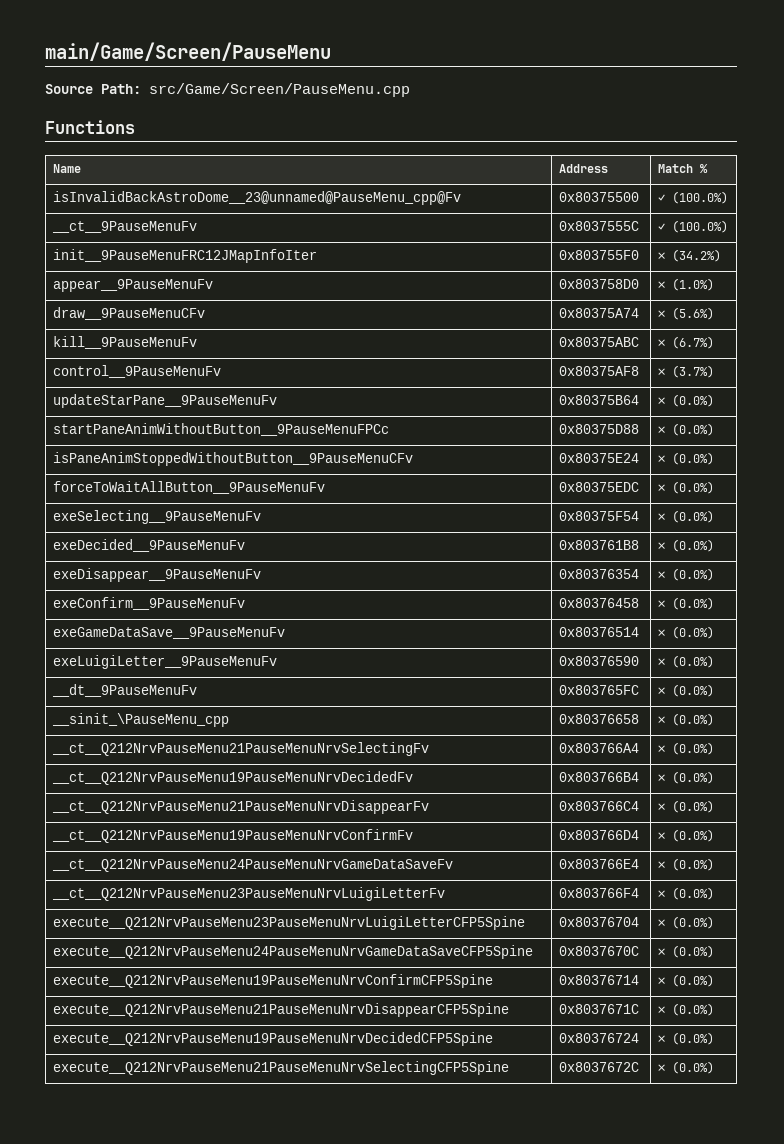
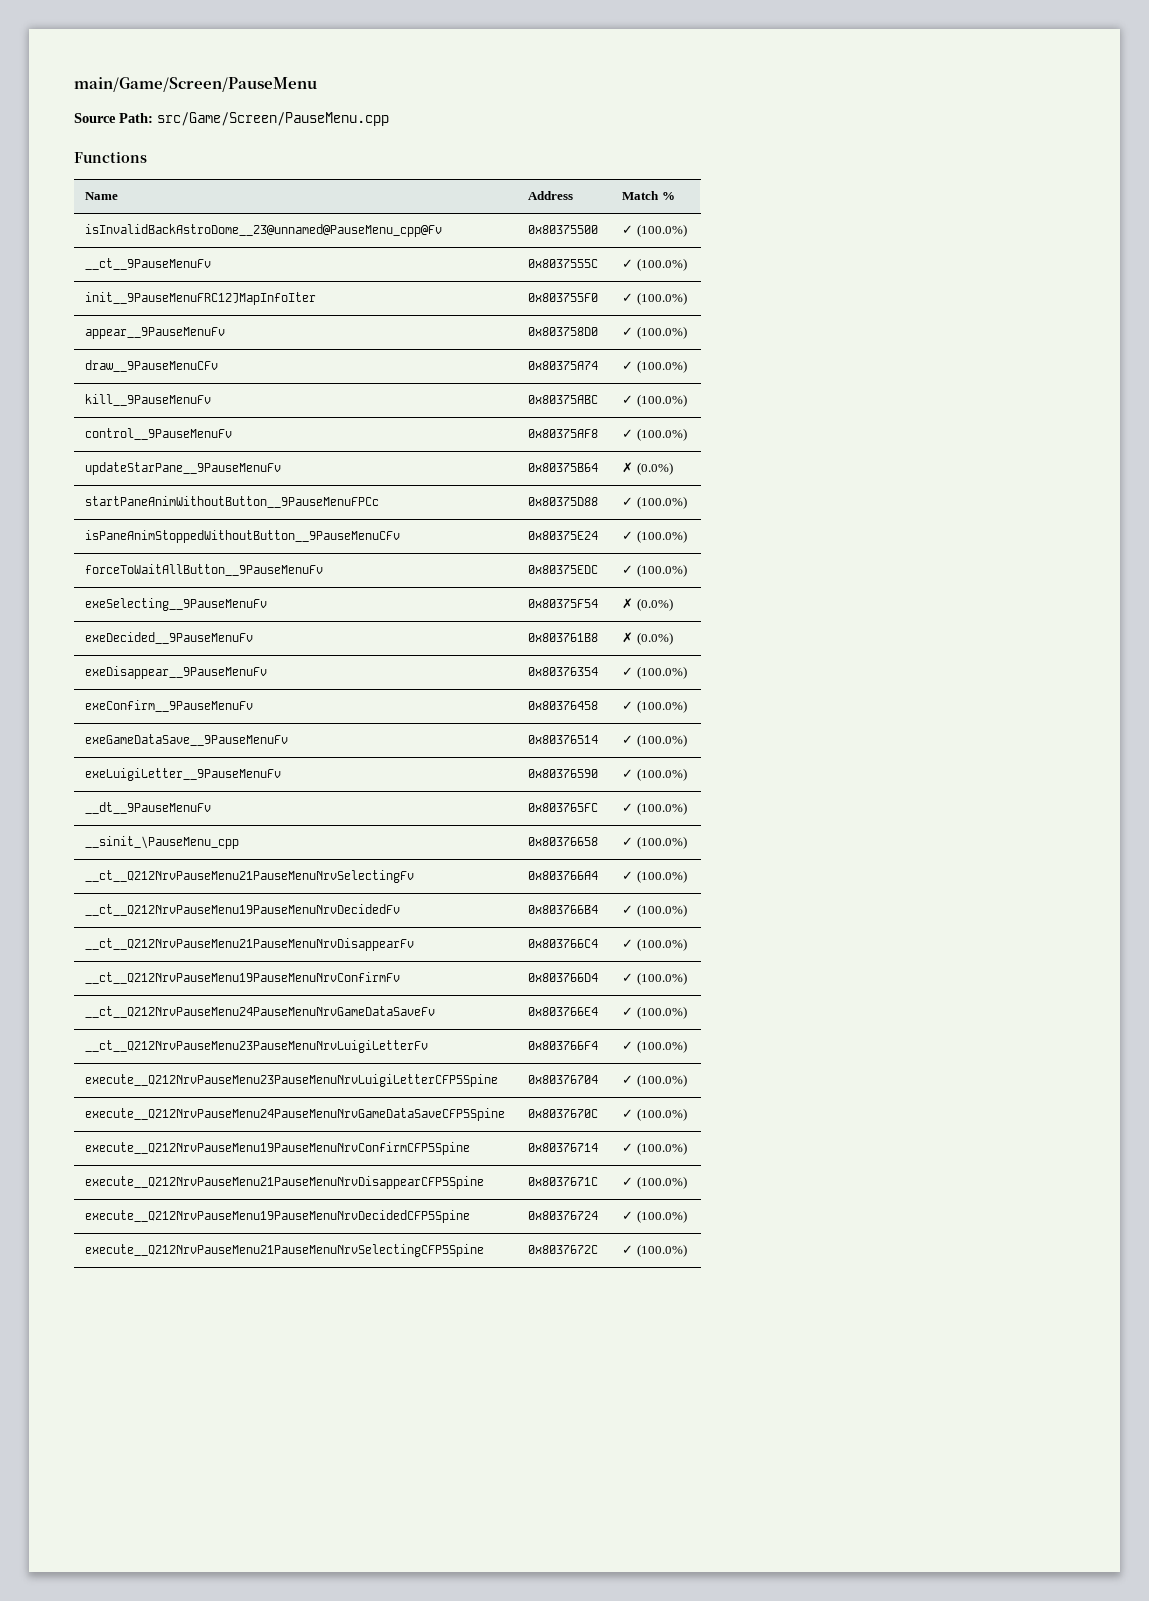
[657,249,721,262] ✗ (34.2%) -> [622,292,687,305] ✓ (100.0%)
[657,278,714,291] ✗ (1.0%) -> [622,326,687,339] ✓ (100.0%)
[657,307,714,320] ✗ (5.6%) -> [622,360,687,373] ✓ (100.0%)
[657,336,714,349] ✗ (6.7%) -> [622,394,687,407] ✓ (100.0%)
[657,365,714,378] ✗ (3.7%) -> [622,428,687,441] ✓ (100.0%)
[657,423,714,436] ✗ (0.0%) -> [622,496,687,509] ✓ (100.0%)
[657,452,714,465] ✗ (0.0%) -> [622,530,687,543] ✓ (100.0%)
[657,481,714,494] ✗ (0.0%) -> [622,564,687,577] ✓ (100.0%)
[657,568,714,581] ✗ (0.0%) -> [622,666,687,679] ✓ (100.0%)
[657,597,714,610] ✗ (0.0%) -> [622,700,687,713] ✓ (100.0%)
[657,626,714,639] ✗ (0.0%) -> [622,734,687,747] ✓ (100.0%)
[657,655,714,668] ✗ (0.0%) -> [622,768,687,781] ✓ (100.0%)
[657,684,714,697] ✗ (0.0%) -> [622,802,687,815] ✓ (100.0%)
[657,713,714,726] ✗ (0.0%) -> [622,836,687,849] ✓ (100.0%)
[657,742,714,755] ✗ (0.0%) -> [622,870,687,883] ✓ (100.0%)
[657,771,714,784] ✗ (0.0%) -> [622,904,687,917] ✓ (100.0%)
[657,800,714,813] ✗ (0.0%) -> [622,938,687,951] ✓ (100.0%)
[657,829,714,842] ✗ (0.0%) -> [622,972,687,985] ✓ (100.0%)
[657,858,714,871] ✗ (0.0%) -> [622,1006,687,1019] ✓ (100.0%)
[657,887,714,900] ✗ (0.0%) -> [622,1040,687,1053] ✓ (100.0%)
[657,916,714,929] ✗ (0.0%) -> [622,1074,687,1087] ✓ (100.0%)
[657,945,714,958] ✗ (0.0%) -> [622,1108,687,1121] ✓ (100.0%)
[657,974,714,987] ✗ (0.0%) -> [622,1142,687,1155] ✓ (100.0%)
[657,1003,714,1016] ✗ (0.0%) -> [622,1176,687,1189] ✓ (100.0%)
[657,1032,714,1045] ✗ (0.0%) -> [622,1210,687,1223] ✓ (100.0%)
[657,1061,714,1074] ✗ (0.0%) -> [622,1244,687,1257] ✓ (100.0%)

